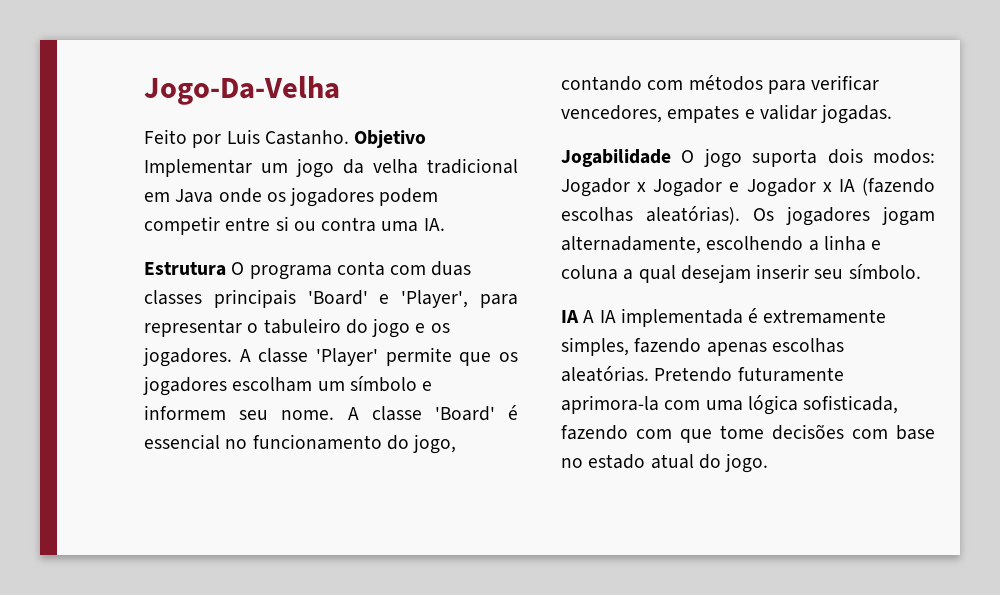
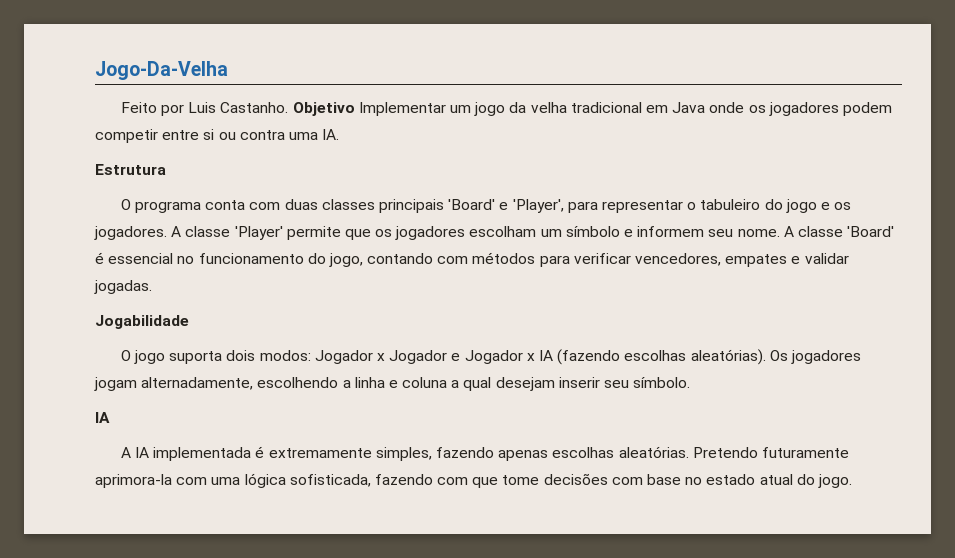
(226, 269) none -> (166, 169) //
(671, 158) none -> (189, 322) //
(579, 316) none -> (110, 417) //

